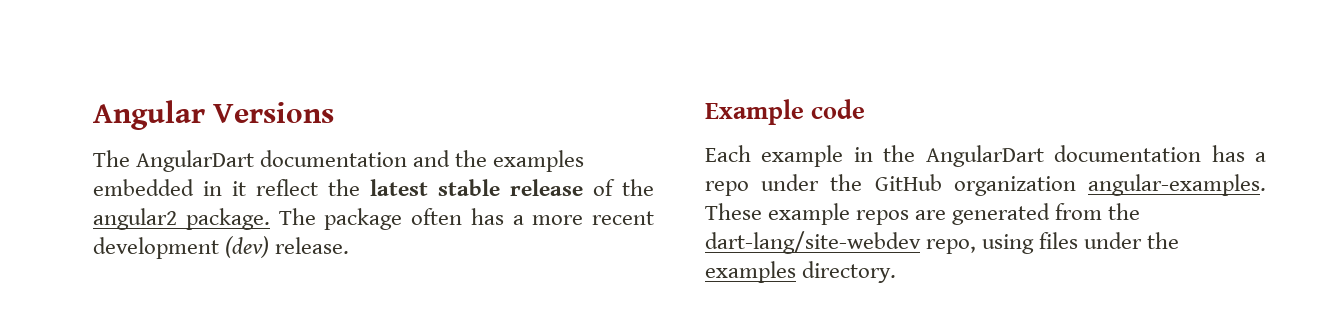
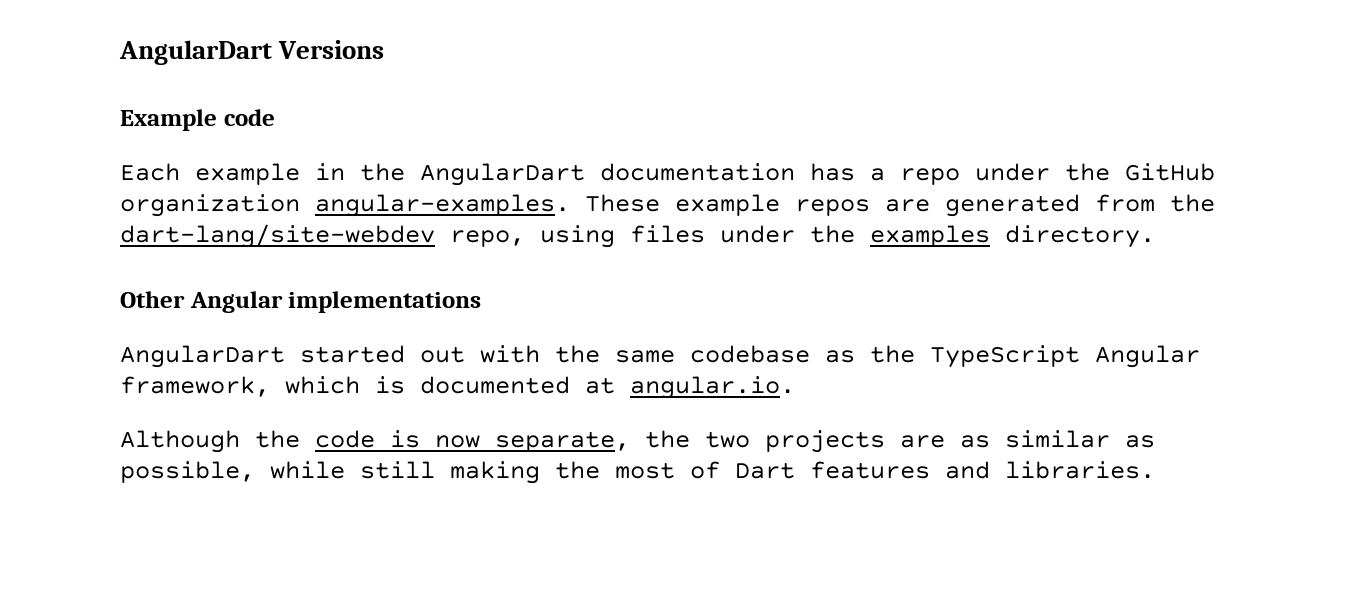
[93,100,205,130] Angular -> [119,40,272,65] AngularDart
[93,150,585,172] [93,179,654,196] [93,208,654,230] [93,236,350,259] // The AngularDart documentation and the examples embedded in it reflect the latest stable release of the angular2 package. The package often has a more recent development (dev) release. -> (385, 49) none
(897, 272) none -> [120,291,482,313] [120,345,1200,368] [120,376,795,399] [120,430,1155,453] [120,461,1155,484] // Other Angular implementations // AngularDart started out with the same codebase as the TypeScript Angular framework, which is documented at angular.io. // Although the code is now separate, the two projects are as similar as possible, while still making the most of Dart features and libraries.

